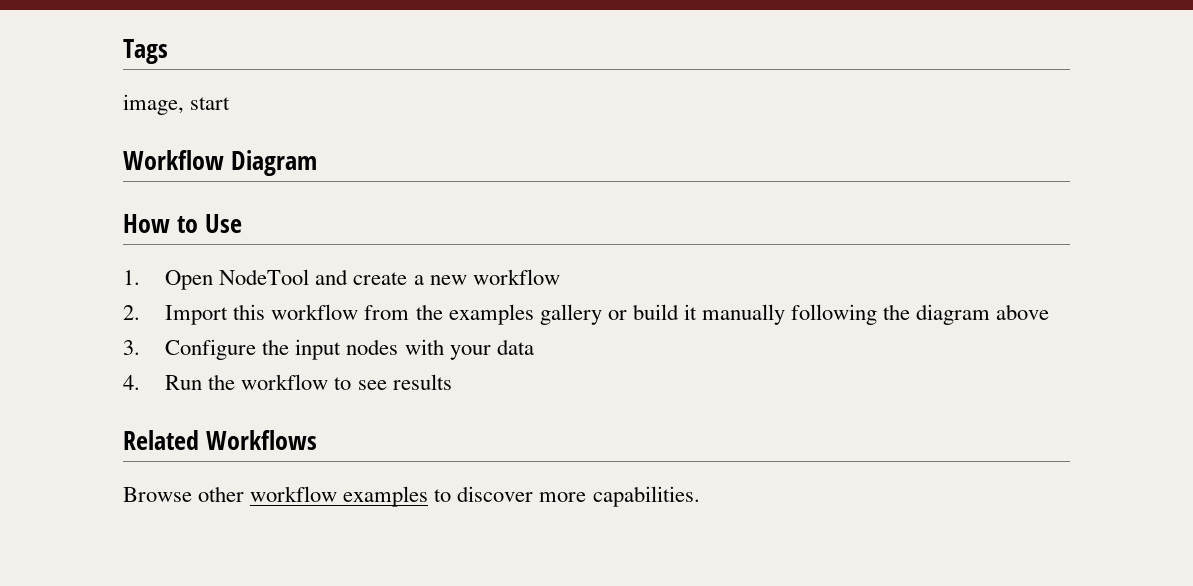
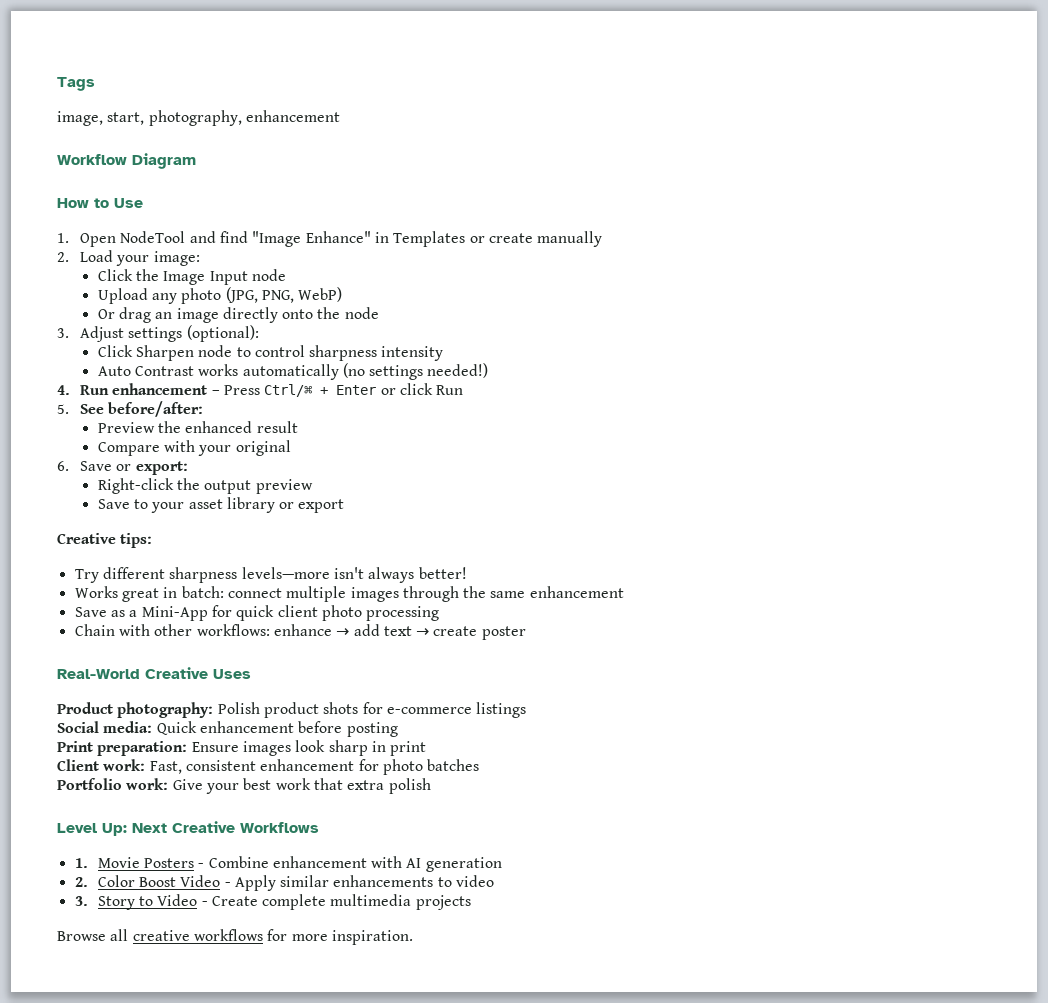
[190,97,231,110] start -> [107,110,340,126] start, photography, enhancement
[353,269,560,285] [123,304,1050,325] [123,339,534,360] [123,374,452,390] [123,430,318,450] [123,486,700,507] create a new workflow // 2. Import this workflow from the examples gallery or build it manually following the diagram above // 3. Configure the input nodes with your data // 4. Run the workflow to see results // Related Workflows // Browse other workflow examples to discover more capabilities. -> [219,231,603,247] [57,250,200,266] [97,269,286,285] [97,287,343,304] [97,307,379,323] [57,325,259,342] [97,345,444,361] [97,363,489,380] [57,383,464,397] [57,401,204,417] [97,421,298,433] [97,440,291,456] [57,461,188,475] [97,478,313,494] [97,497,345,513] [57,533,153,548] [74,567,467,583] [74,586,624,602] [74,605,440,621] [74,624,526,640] [57,667,251,679] [57,702,527,718] [57,721,398,737] [57,740,427,756] [57,759,480,775] [57,778,431,794] [57,821,319,836] [74,856,502,872] [74,875,495,891] [74,894,471,910] [57,929,413,945] find "Image Enhance" in Templates or create manually // 2. Load your image: // Click the Image Input node // Upload any photo (JPG, PNG, WebP) // Or drag an image directly onto the node // 3. Adjust settings (optional): // Click Sharpen node to control sharpness intensity // Auto Contrast works automatically (no settings needed!) // 4. Run enhancement – Press Ctrl/⌘ + Enter or click Run // 5. See before/after: // Preview the enhanced result // Compare with your original // 6. Save or export: // Right-click the output preview // Save to your asset library or export // Creative tips: // Try different sharpness levels—more isn't always better! // Works great in batch: connect multiple images through the same enhancement // Save as a Mini-App for quick client photo processing // Chain with other workflows: enhance → add text → create poster // Real-World Creative Uses // Product photography: Polish product shots for e-commerce listings // Social media: Quick enhancement before posting // Print preparation: Ensure images look sharp in print // Client work: Fast, consistent enhancement for photo batches // Portfolio work: Give your best work that extra polish // Level Up: Next Creative Workflows // 1. Movie Posters - Combine enhancement with AI generation // 2. Color Boost Video - Apply similar enhancements to video // 3. Story to Video - Create complete multimedia projects // Browse all creative workflows for more inspiration.

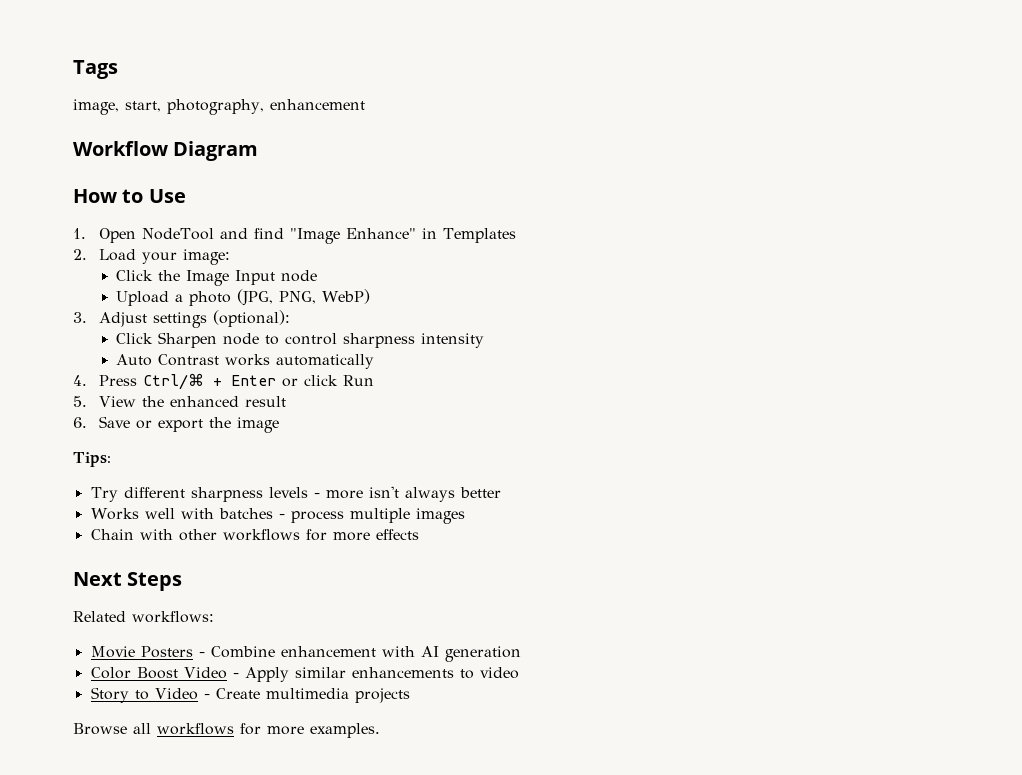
[469,231,603,247] or create manually -> (516, 235) none
[151,293,177,304] any -> [175,294,184,302] a
[97,307,379,323] // Or drag an image directly onto the node -> (371, 296) none
[342,363,489,380] [57,383,220,395] (no settings needed!) // 4. Run enhancement – -> [73,375,87,386] // 4.
[79,401,204,417] [97,422,155,433] See before/after: // Preview -> [98,396,136,407] View
[97,440,291,456] // Compare with your original -> (286, 401) none
[135,461,188,475] [97,478,313,494] [97,497,345,513] [57,533,153,548] export: // Right-click the output preview // Save to your asset library or export // Creative tips: -> [157,417,279,433] [73,452,111,467] export the image // Tips:
[241,567,330,579] levels—more -> [268,487,363,499] levels - more
[418,567,467,579] better! -> [459,487,501,498] better
[121,586,624,602] [74,605,440,621] [74,624,526,640] [57,667,251,679] [57,702,527,718] [57,721,398,737] [57,740,427,756] [57,759,480,775] [57,778,431,794] [57,821,319,836] [74,858,88,868] great in batch: connect multiple images through the same enhancement // Save as a Mini-App for quick client photo processing // Chain with other workflows: enhance → add text → create poster // Real-World Creative Uses // Product photography: Polish product shots for e-commerce listings // Social media: Quick enhancement before posting // Print preparation: Ensure images look sharp in print // Client work: Fast, consistent enhancement for photo batches // Portfolio work: Give your best work that extra polish // Level Up: Next Creative Workflows // 1. -> [144,508,465,524] [90,529,419,541] [73,572,183,591] [73,611,214,623] well with batches - process multiple images // Chain with other workflows for more effects // Next Steps // Related workflows: //
[74,877,88,887] 2. -> (521, 654) none
[74,896,88,906] 3. -> (519, 673) none
[262,894,327,910] complete -> (260, 693) none
[132,929,413,945] creative workflows for more inspiration. -> [157,723,380,738] workflows for more examples.

